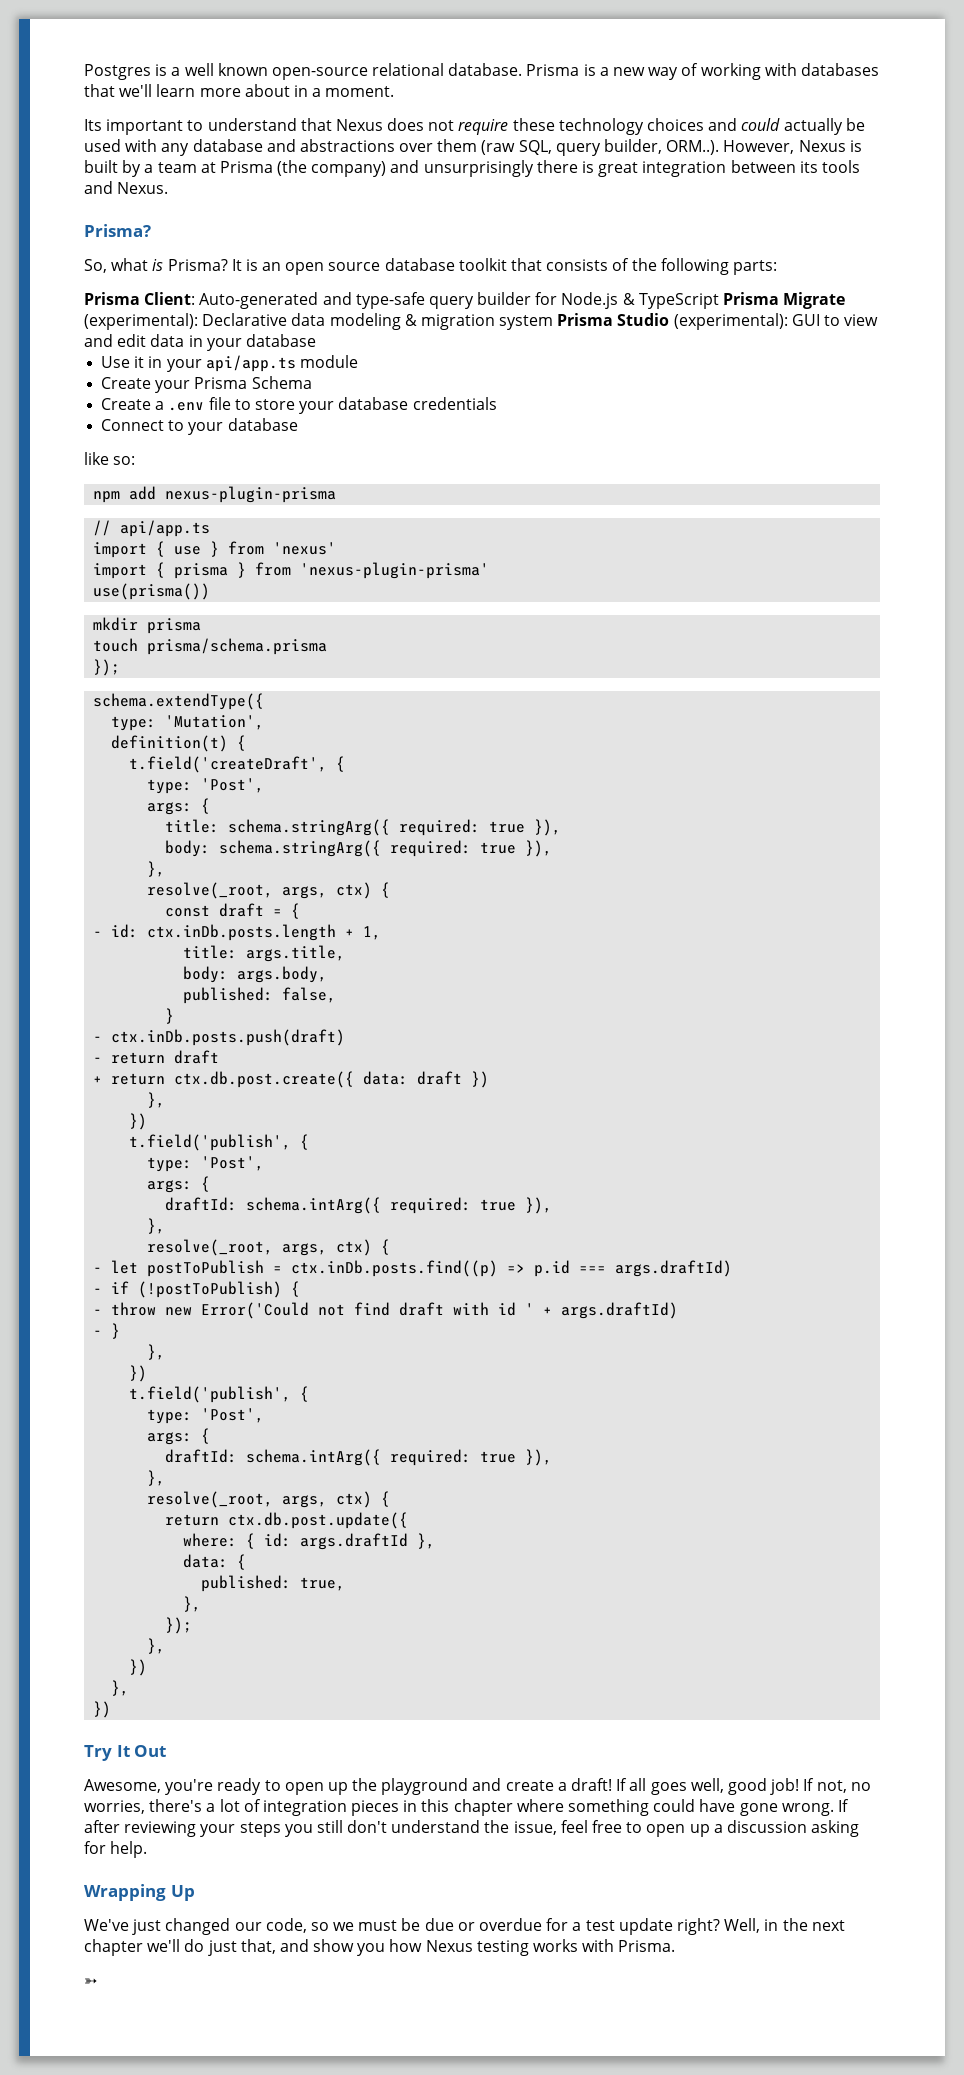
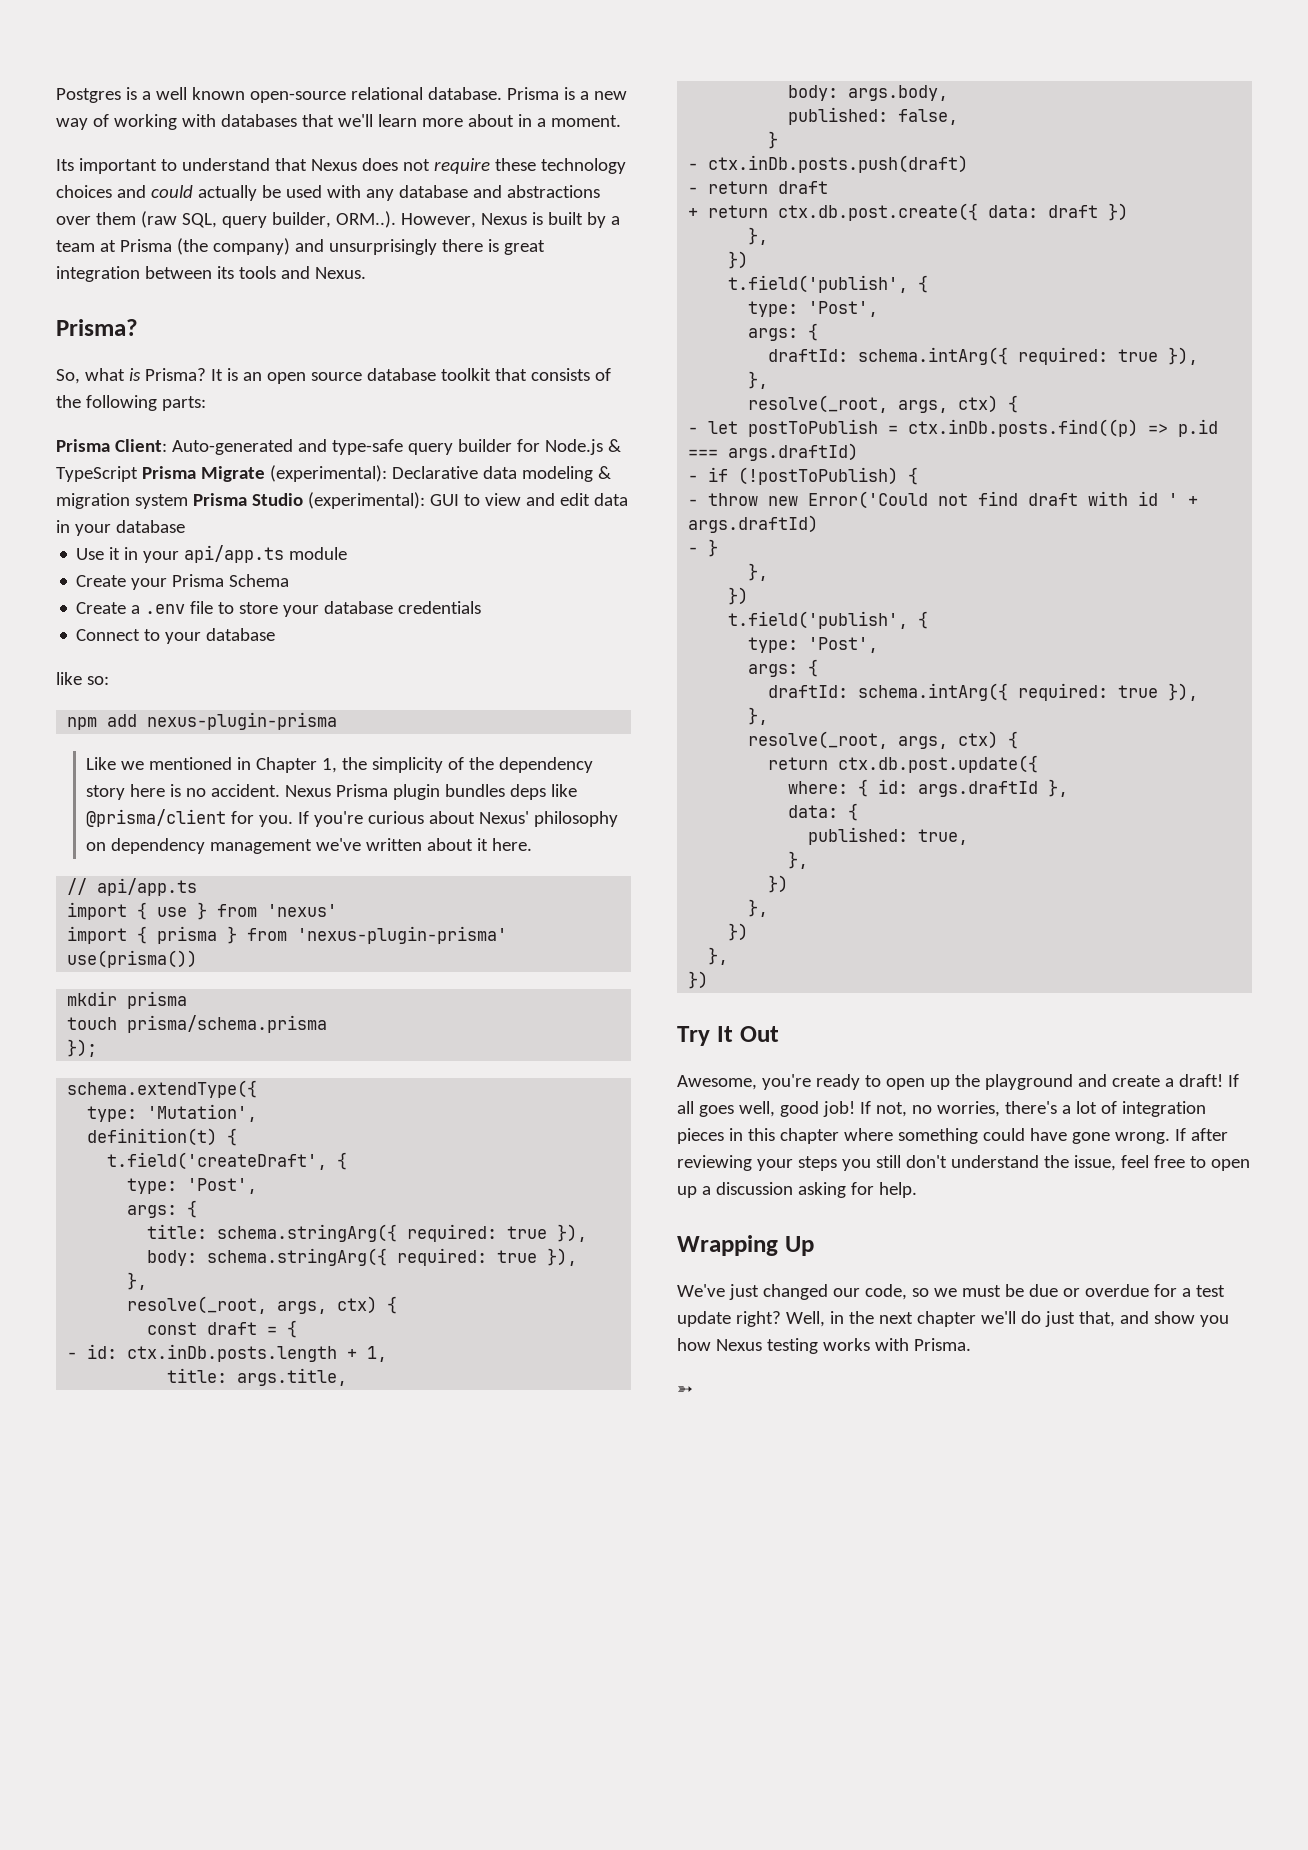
(337, 494) none -> [85,757,593,773] [85,784,577,800] [85,809,618,827] [85,838,532,854] // Like we mentioned in Chapter 1, the simplicity of the dependency story here is no accident. Nexus Prisma plugin bundles deps like @prisma/client for you. If you're curious about Nexus' philosophy on dependency management we've written about it here.
[165,1617,193,1634] }); -> [768,875,789,893] })

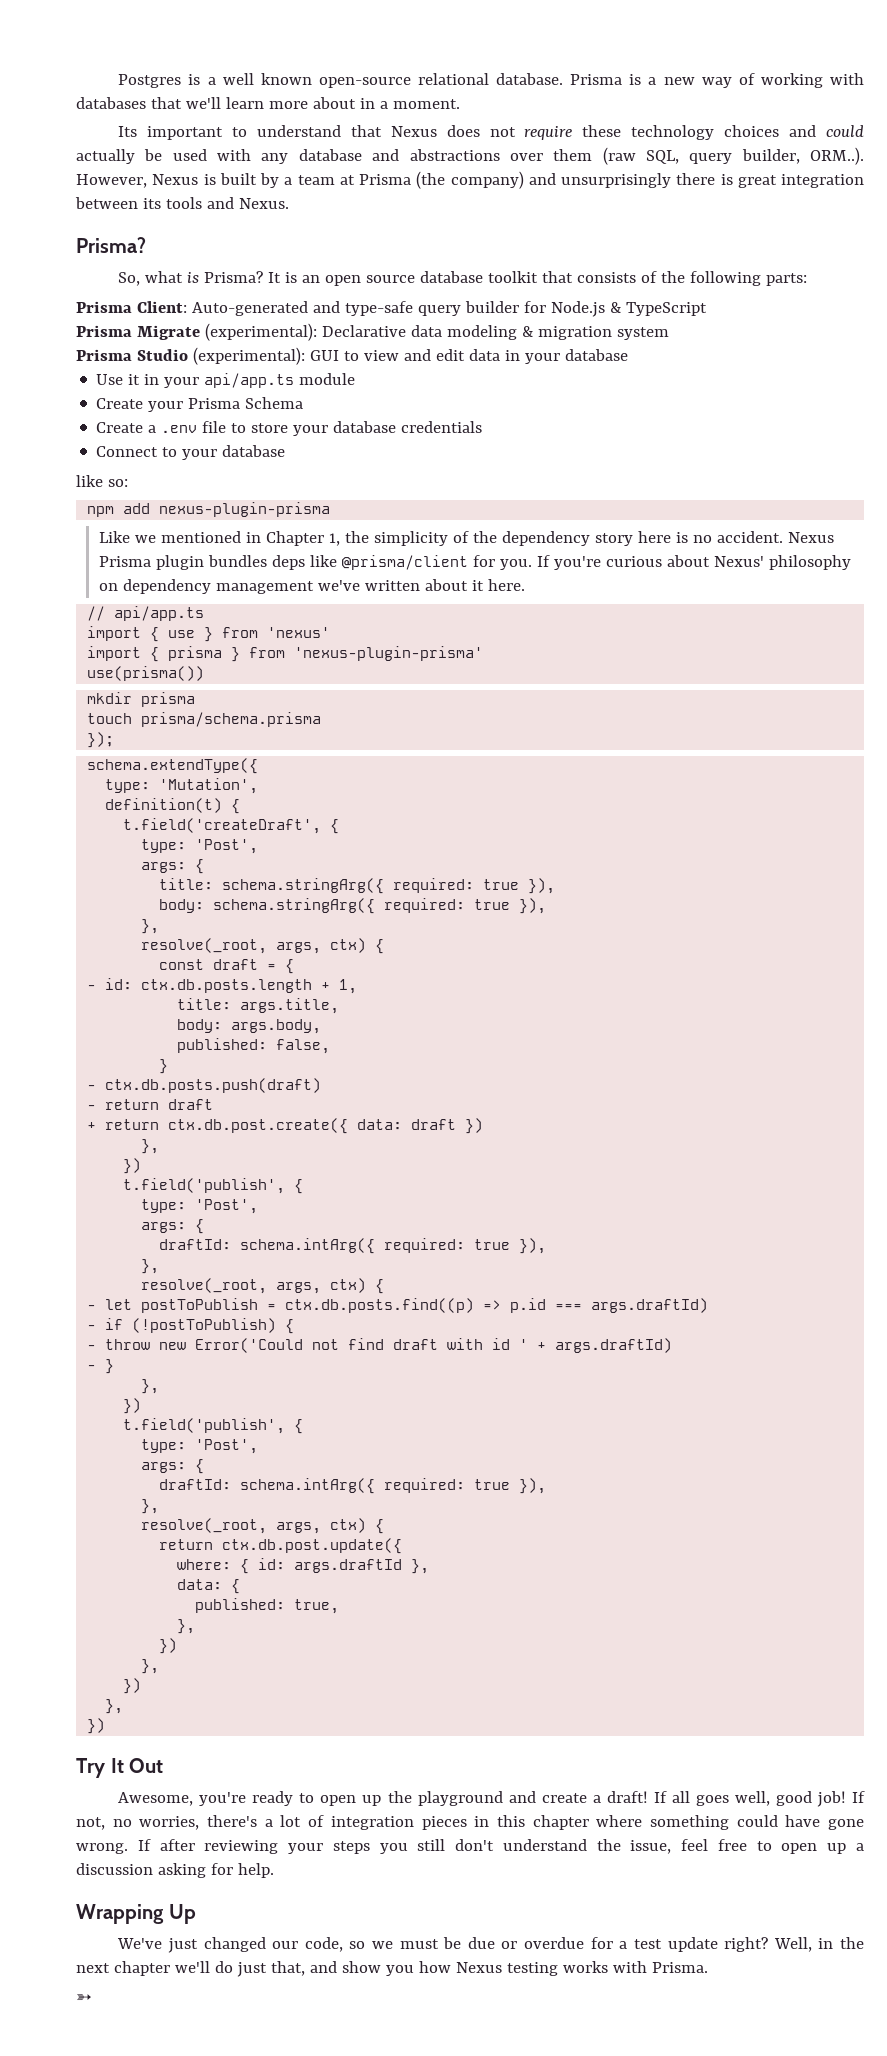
(138, 474) none -> (707, 309) //
(188, 501) none -> (669, 333) //
[127,1344,338,1362] ctx.inDb.posts.length -> [141,979,313,993] ctx.db.posts.length
[708,155,969,173] ctx.inDb.posts.push(draft) -> [105,1078,322,1093] ctx.db.posts.push(draft)
[908,419,1139,437] ctx.inDb.posts.find((p) -> [285,1298,475,1313] ctx.db.posts.find((p)

